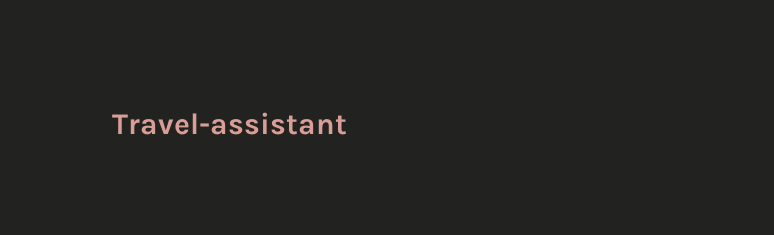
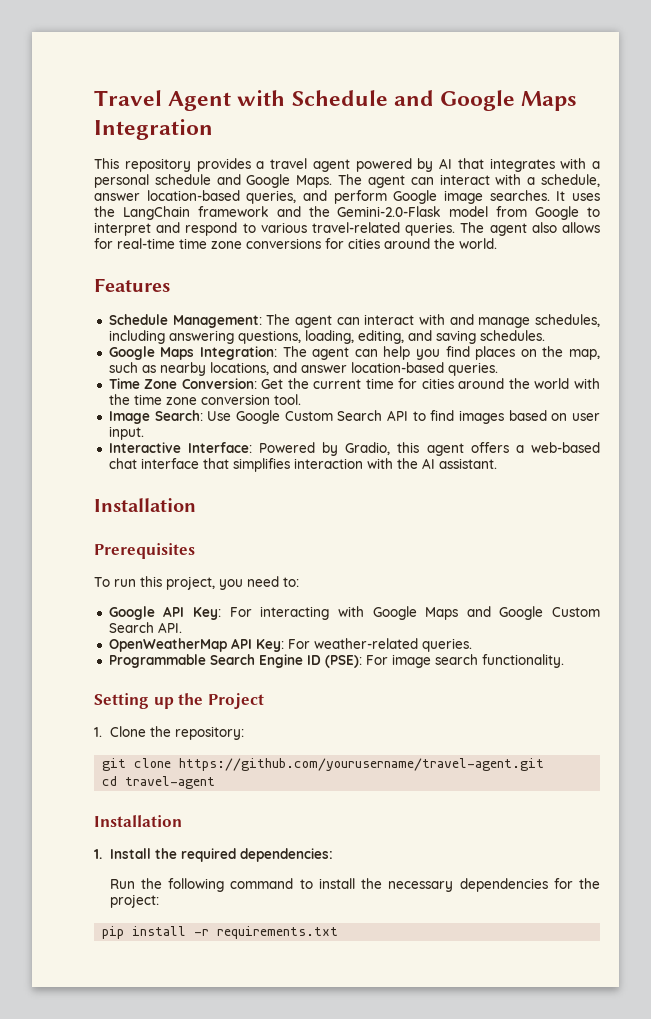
[112,112,347,135] Travel-assistant -> [94,90,578,111] [94,119,213,140] [94,158,600,172] [94,174,600,188] [94,190,600,204] [94,206,601,220] [94,222,600,236] [94,238,497,249] [94,278,170,292] [108,314,600,328] [108,330,545,344] [108,346,600,360] [108,362,498,376] [108,378,600,389] [108,394,301,405] [108,410,600,424] [108,426,144,440] [108,442,600,456] [108,458,497,472] [94,498,196,512] [94,543,195,559] [94,576,299,590] [108,606,600,620] [108,622,182,633] [108,638,472,652] [108,654,564,668] [94,693,264,709] [94,726,244,740] [102,758,545,771] [102,776,216,789] [94,815,182,827] [94,848,333,862] [109,878,600,892] [109,894,159,908] [102,926,339,939] Travel Agent with Schedule and Google Maps Integration // This repository provides a travel agent powered by AI that integrates with a personal schedule and Google Maps. The agent can interact with a schedule, answer location-based queries, and perform Google image searches. It uses the LangChain framework and the Gemini-2.0-Flask model from Google to interpret and respond to various travel-related queries. The agent also allows for real-time time zone conversions for cities around the world. // Features // Schedule Management: The agent can interact with and manage schedules, including answering questions, loading, editing, and saving schedules. // Google Maps Integration: The agent can help you find places on the map, such as nearby locations, and answer location-based queries. // Time Zone Conversion: Get the current time for cities around the world with the time zone conversion tool. // Image Search: Use Google Custom Search API to find images based on user input. // Interactive Interface: Powered by Gradio, this agent offers a web-based chat interface that simplifies interaction with the AI assistant. // Installation // Prerequisites // To run this project, you need to: // Google API Key: For interacting with Google Maps and Google Custom Search API. // OpenWeatherMap API Key: For weather-related queries. // Programmable Search Engine ID (PSE): For image search functionality. // Setting up the Project // 1. Clone the repository: // git clone https://github.com/yourusername/travel-agent.git // cd travel-agent // Installation // 1. Install the required dependencies: // Run the following command to install the necessary dependencies for the project: // pip install -r requirements.txt

